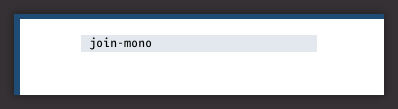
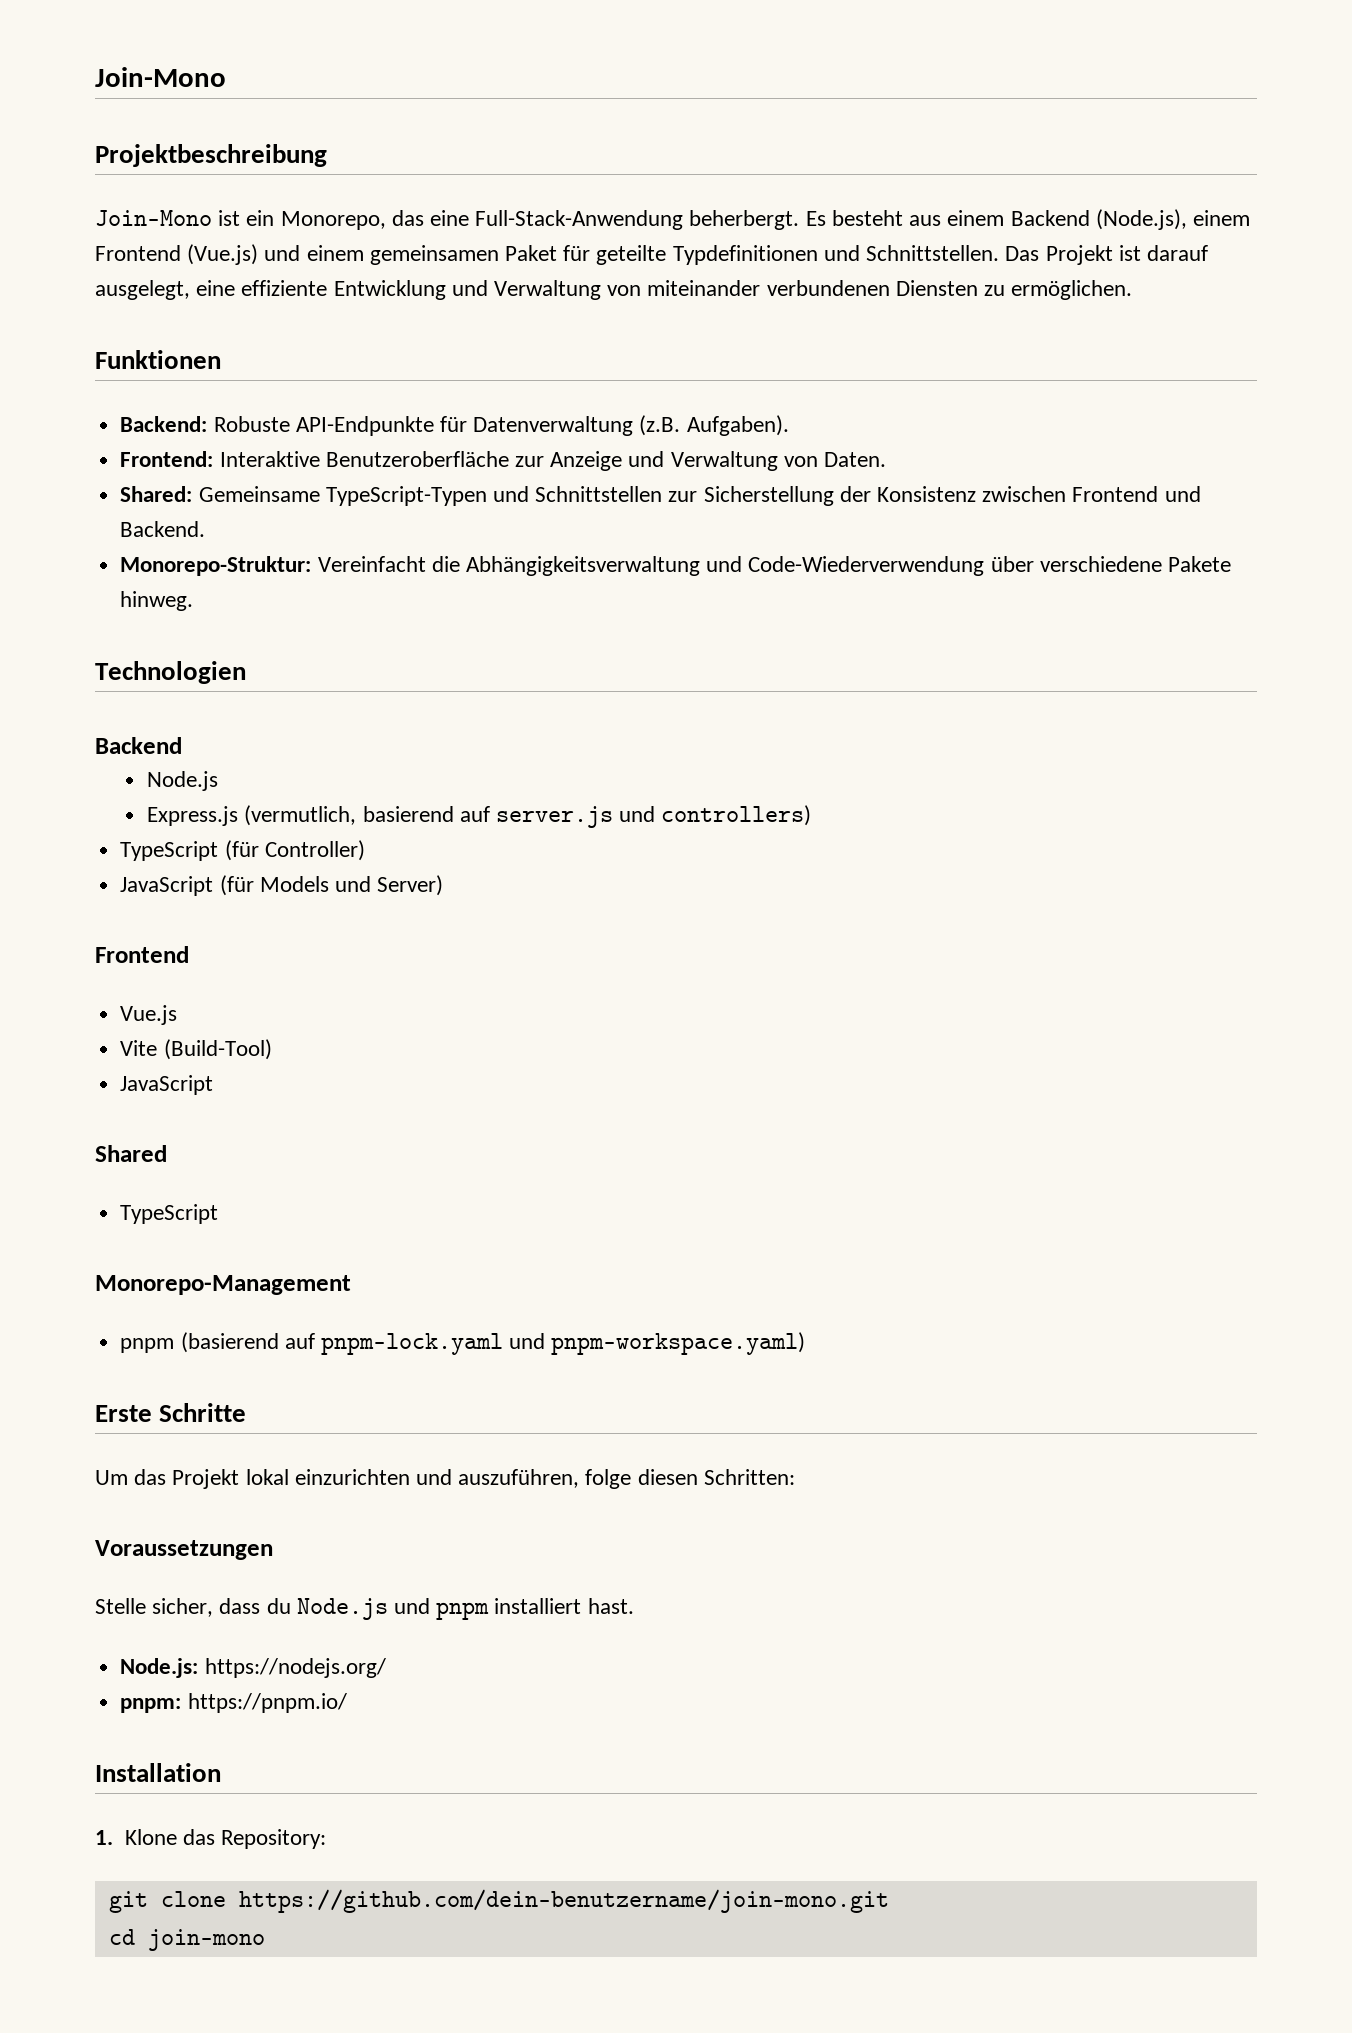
(88, 43) none -> [95,67,226,87] [95,144,327,167] [95,209,1250,230] [95,244,1208,265] [95,280,1133,300] [95,350,221,369] [120,415,789,436] [120,451,886,471] [120,486,1201,506] [120,521,206,537] [120,556,1231,576] [120,591,194,611] [95,661,246,684] [95,737,182,754] [147,771,219,791] [147,805,812,828] [120,840,365,861] [120,875,444,896] [95,946,189,963] [120,1005,178,1025] [120,1039,272,1060] [120,1075,214,1095] [95,1145,167,1162] [120,1204,219,1224] [95,1275,351,1295] [120,1332,806,1355] [95,1403,247,1422] [95,1469,795,1489] [95,1540,273,1560] [95,1598,634,1620] [120,1658,386,1678] [120,1693,347,1713] [95,1763,221,1782] [95,1829,326,1849] [108,1889,889,1913] [108,1929,135,1945] Join-Mono // Projektbeschreibung // Join-Mono ist ein Monorepo, das eine Full-Stack-Anwendung beherbergt. Es besteht aus einem Backend (Node.js), einem Frontend (Vue.js) und einem gemeinsamen Paket für geteilte Typdefinitionen und Schnittstellen. Das Projekt ist darauf ausgelegt, eine effiziente Entwicklung und Verwaltung von miteinander verbundenen Diensten zu ermöglichen. // Funktionen // Backend: Robuste API-Endpunkte für Datenverwaltung (z.B. Aufgaben). // Frontend: Interaktive Benutzeroberfläche zur Anzeige und Verwaltung von Daten. // Shared: Gemeinsame TypeScript-Typen und Schnittstellen zur Sicherstellung der Konsistenz zwischen Frontend und Backend. // Monorepo-Struktur: Vereinfacht die Abhängigkeitsverwaltung und Code-Wiederverwendung über verschiedene Pakete hinweg. // Technologien // Backend // Node.js // Express.js (vermutlich, basierend auf server.js und controllers) // TypeScript (für Controller) // JavaScript (für Models und Server) // Frontend // Vue.js // Vite (Build-Tool) // JavaScript // Shared // TypeScript // Monorepo-Management // pnpm (basierend auf pnpm-lock.yaml und pnpm-workspace.yaml) // Erste Schritte // Um das Projekt lokal einzurichten und auszuführen, folge diesen Schritten: // Voraussetzungen // Stelle sicher, dass du Node.js und pnpm installiert hast. // Node.js: https://nodejs.org/ // pnpm: https://pnpm.io/ // Installation // 1. Klone das Repository: // git clone https://github.com/dein-benutzername/join-mono.git // cd

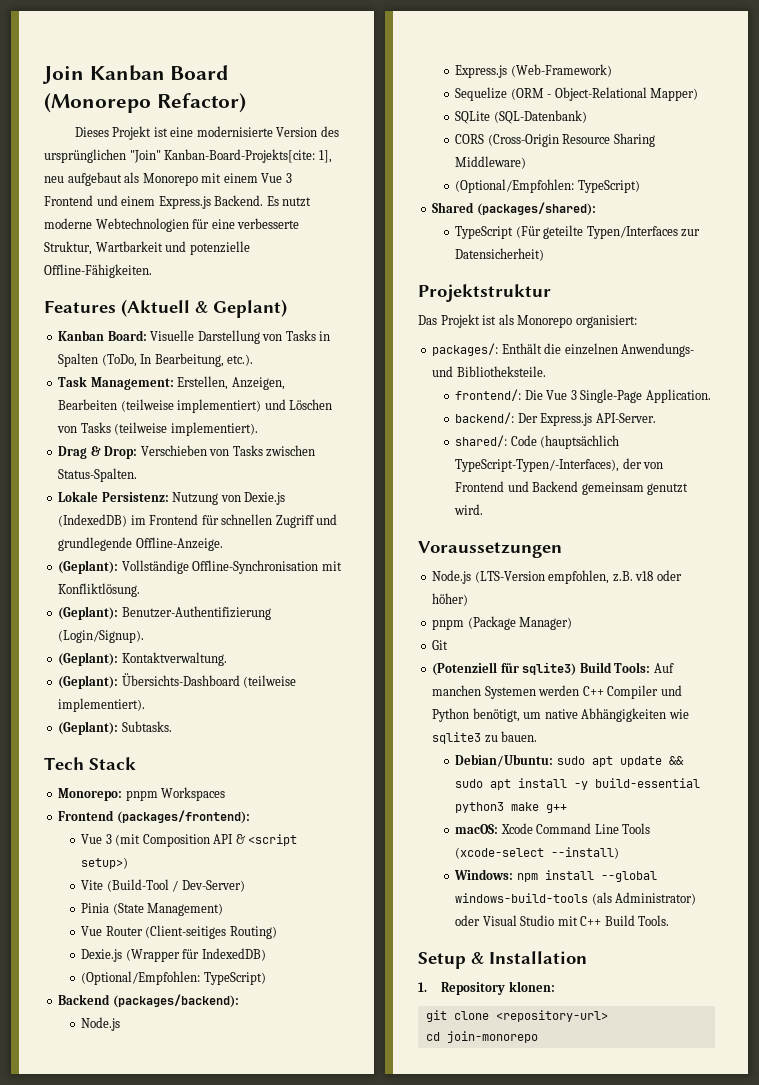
[95,67,226,87] [95,144,327,167] [95,209,1250,230] [95,244,1208,265] [95,280,1133,300] [95,350,221,369] [120,415,789,436] [120,451,886,471] [120,486,1201,506] [120,521,206,537] [120,556,1231,576] [120,591,194,611] [95,661,246,684] [95,737,182,754] Join-Mono // Projektbeschreibung // Join-Mono ist ein Monorepo, das eine Full-Stack-Anwendung beherbergt. Es besteht aus einem Backend (Node.js), einem Frontend (Vue.js) und einem gemeinsamen Paket für geteilte Typdefinitionen und Schnittstellen. Das Projekt ist darauf ausgelegt, eine effiziente Entwicklung und Verwaltung von miteinander verbundenen Diensten zu ermöglichen. // Funktionen // Backend: Robuste API-Endpunkte für Datenverwaltung (z.B. Aufgaben). // Frontend: Interaktive Benutzeroberfläche zur Anzeige und Verwaltung von Daten. // Shared: Gemeinsame TypeScript-Typen und Schnittstellen zur Sicherstellung der Konsistenz zwischen Frontend und Backend. // Monorepo-Struktur: Vereinfacht die Abhängigkeitsverwaltung und Code-Wiederverwendung über verschiedene Pakete hinweg. // Technologien // Backend -> [42,65,229,84] [44,93,246,113] [74,126,339,140] [44,149,332,163] [44,172,292,186] [44,195,312,209] [44,218,300,232] [44,241,250,255] [44,264,152,278] [44,299,287,318] [58,330,331,344] [58,353,254,367] [58,376,285,390] [58,399,333,413] [57,422,258,436] [58,445,316,459] [58,468,138,482] [58,491,286,505] [58,514,338,528] [58,537,223,551] [58,560,342,574] [58,583,141,597] [58,606,271,620] [58,630,145,643] [58,652,227,666] [58,673,297,689] [58,698,146,712] [58,721,172,735] [44,757,136,770] [58,787,226,801] [58,810,250,824] [81,834,298,847] [81,857,129,869] [81,879,245,892] [81,903,224,916] [81,925,277,939] [81,948,266,962] [81,971,266,985] [58,994,239,1008] Join Kanban Board (Monorepo Refactor) // Dieses Projekt ist eine modernisierte Version des ursprünglichen "Join" Kanban-Board-Projekts[cite: 1], neu aufgebaut als Monorepo mit einem Vue 3 Frontend und einem Express.js Backend. Es nutzt moderne Webtechnologien für eine verbesserte Struktur, Wartbarkeit und potenzielle Offline-Fähigkeiten. // Features (Aktuell & Geplant) // Kanban Board: Visuelle Darstellung von Tasks in Spalten (ToDo, In Bearbeitung, etc.). // Task Management: Erstellen, Anzeigen, Bearbeiten (teilweise implementiert) und Löschen von Tasks (teilweise implementiert). // Drag & Drop: Verschieben von Tasks zwischen Status-Spalten. // Lokale Persistenz: Nutzung von Dexie.js (IndexedDB) im Frontend für schnellen Zugriff und grundlegende Offline-Anzeige. // (Geplant): Vollständige Offline-Synchronisation mit Konfliktlösung. // (Geplant): Benutzer-Authentifizierung (Login/Signup). // (Geplant): Kontaktverwaltung. // (Geplant): Übersichts-Dashboard (teilweise implementiert). // (Geplant): Subtasks. // Tech Stack // Monorepo: pnpm Workspaces // Frontend (packages/frontend): // Vue 3 (mit Composition API & <script setup>) // Vite (Build-Tool / Dev-Server) // Pinia (State Management) // Vue Router (Client-seitiges Routing) // Dexie.js (Wrapper für IndexedDB) // (Optional/Empfohlen: TypeScript) // Backend (packages/backend):
[244,805,812,828] [120,840,365,861] [120,875,444,896] [95,946,189,963] [120,1005,178,1025] [120,1039,272,1060] [120,1075,214,1095] [95,1145,167,1162] [120,1204,219,1224] [95,1275,351,1295] [120,1332,806,1355] [95,1403,247,1422] [95,1469,795,1489] [95,1540,273,1560] [95,1598,634,1620] [120,1658,386,1678] [120,1693,347,1713] (vermutlich, basierend auf server.js und controllers) // TypeScript (für Controller) // JavaScript (für Models und Server) // Frontend // Vue.js // Vite (Build-Tool) // JavaScript // Shared // TypeScript // Monorepo-Management // pnpm (basierend auf pnpm-lock.yaml und pnpm-workspace.yaml) // Erste Schritte // Um das Projekt lokal einzurichten und auszuführen, folge diesen Schritten: // Voraussetzungen // Stelle sicher, dass du Node.js und pnpm installiert hast. // Node.js: https://nodejs.org/ // pnpm: https://pnpm.io/ // -> [510,64,612,77] [455,87,699,101] [455,110,587,124] [455,133,655,147] [455,156,527,169] [455,179,640,193] [432,202,596,216] [455,225,701,239] [455,248,545,261] [418,284,551,302] [418,314,637,328] [432,343,695,357] [432,366,546,377] [455,389,711,403] [455,412,656,426] [455,435,620,449] [455,458,664,472] [455,481,689,495] [454,504,484,515] [418,541,562,558] [432,570,682,584] [432,593,469,606] [432,616,573,630] [432,640,449,650] [432,662,674,676] [432,685,682,699] [432,708,689,722] [432,731,538,744] [455,754,684,767] [455,778,701,790] [455,802,568,813] [455,823,651,834] [455,847,620,859] [454,869,657,882] [455,892,697,905] [455,915,670,926] [418,952,484,969] (Web-Framework) // Sequelize (ORM - Object-Relational Mapper) // SQLite (SQL-Datenbank) // CORS (Cross-Origin Resource Sharing Middleware) // (Optional/Empfohlen: TypeScript) // Shared (packages/shared): // TypeScript (Für geteilte Typen/Interfaces zur Datensicherheit) // Projektstruktur // Das Projekt ist als Monorepo organisiert: // packages/: Enthält die einzelnen Anwendungs- und Bibliotheksteile. // frontend/: Die Vue 3 Single-Page Application. // backend/: Der Express.js API-Server. // shared/: Code (hauptsächlich TypeScript-Typen/-Interfaces), der von Frontend und Backend gemeinsam genutzt wird. // Voraussetzungen // Node.js (LTS-Version empfohlen, z.B. v18 oder höher) // pnpm (Package Manager) // Git // (Potenziell für sqlite3) Build Tools: Auf manchen Systemen werden C++ Compiler und Python benötigt, um native Abhängigkeiten wie sqlite3 zu bauen. // Debian/Ubuntu: sudo apt update && sudo apt install -y build-essential python3 make g++ // macOS: Xcode Command Line Tools (xcode-select --install) // Windows: npm install --global windows-build-tools (als Administrator) oder Visual Studio mit C++ Build Tools. // Setup &
[124,1829,326,1849] Klone das Repository: -> [441,981,555,995] Repository klonen:
[238,1889,889,1913] https://github.com/dein-benutzername/join-mono.git -> [495,1010,608,1022] <repository-url>
[147,1929,265,1951] join-mono -> [446,1031,538,1043] join-monorepo

